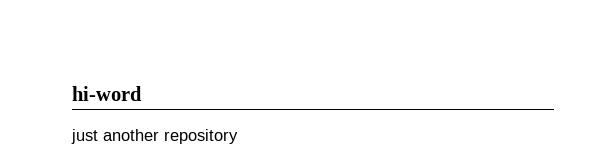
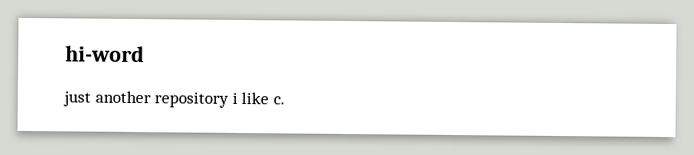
(238, 136) none -> [231,92,285,105] i like c.

